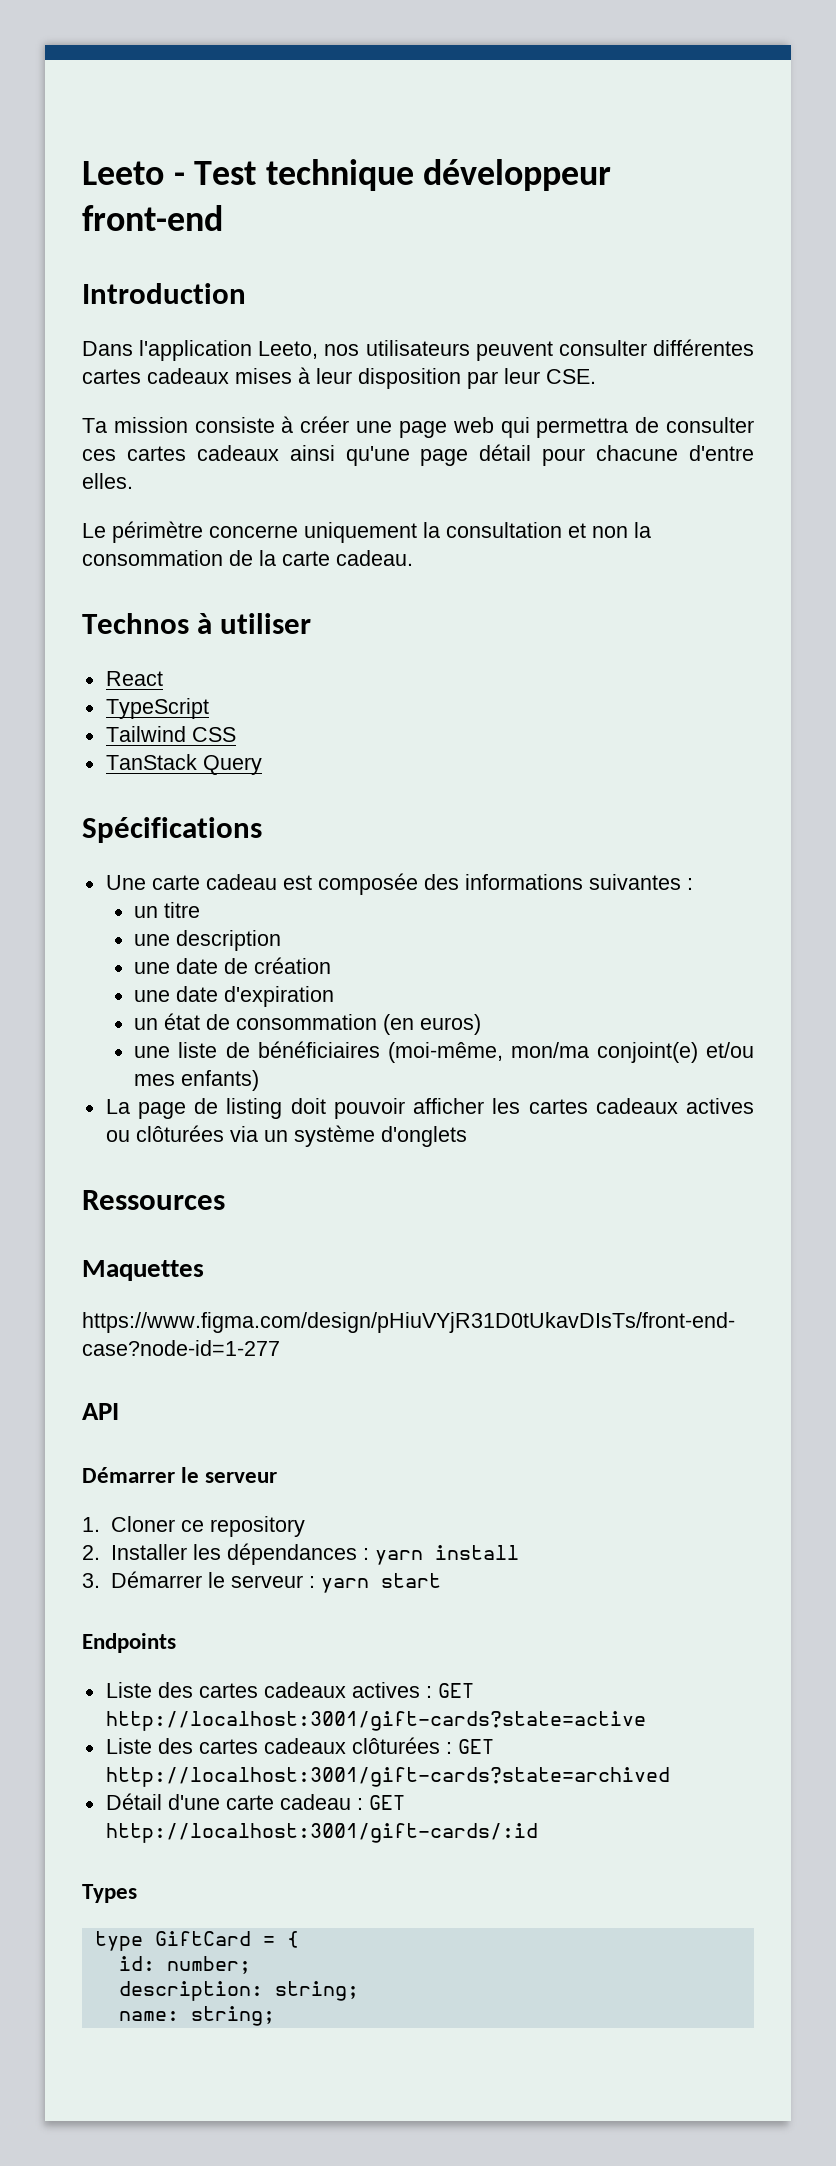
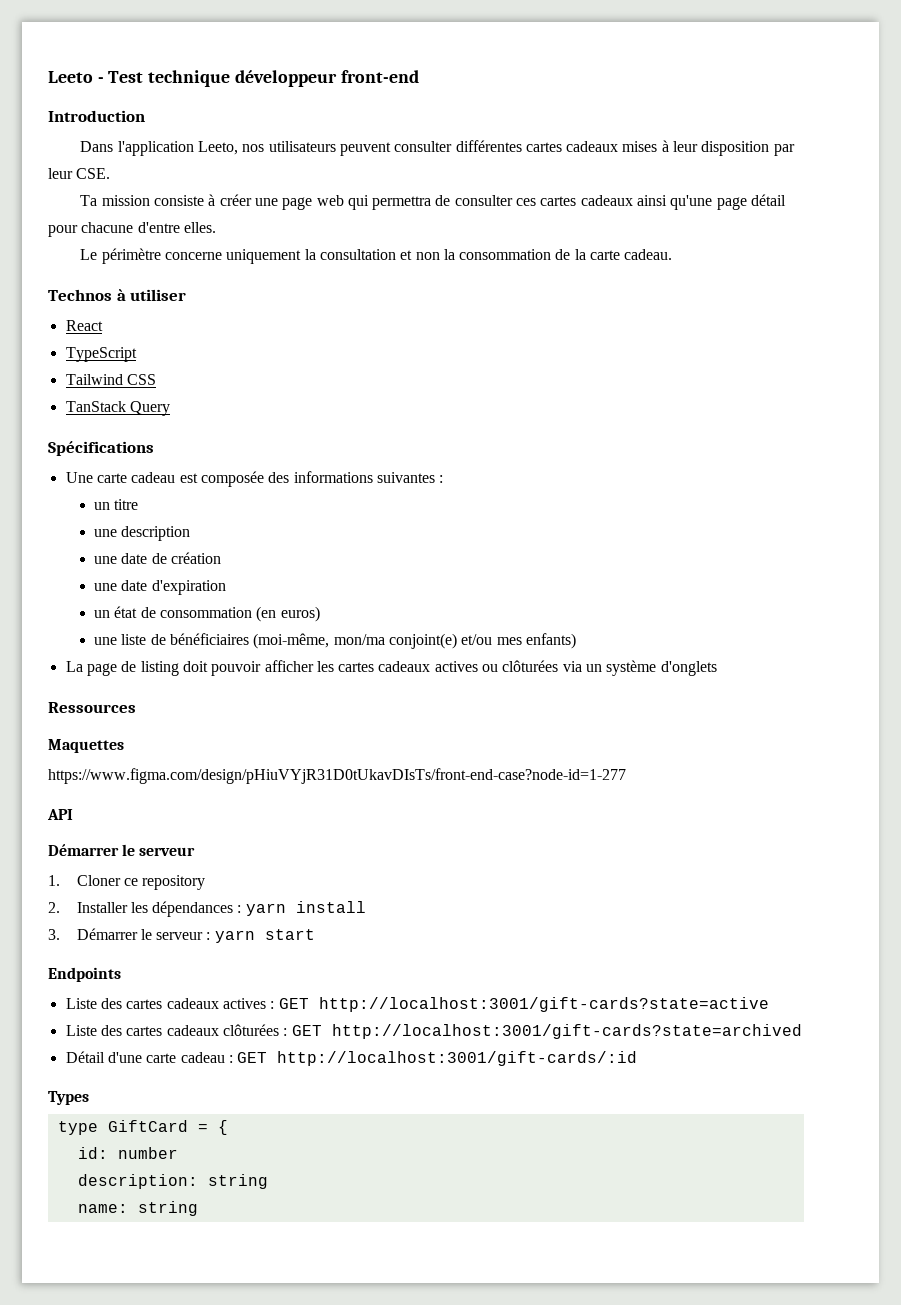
[166,1956,251,1974] number; -> [117,1147,178,1159] number
[274,1981,359,2001] string; -> [207,1174,268,1189] string
[190,2006,275,2026] string; -> [137,1201,198,1216] string

